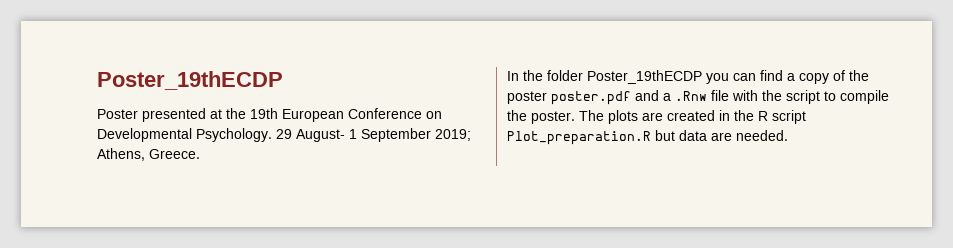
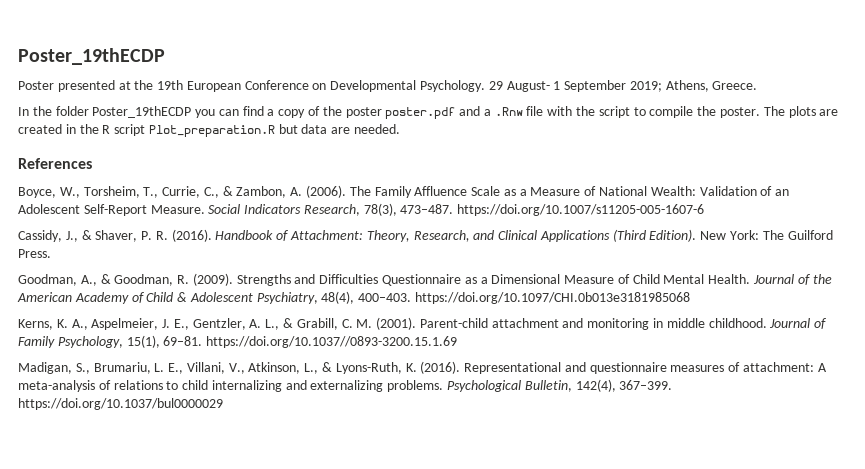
(788, 135) none -> [18,158,92,169] [18,185,790,198] [18,203,705,216] [18,229,833,242] [18,249,51,258] [18,273,832,286] [17,291,691,304] [18,317,827,330] [18,335,458,348] [18,361,827,374] [18,379,673,392] [18,398,223,410] // References // Boyce, W., Torsheim, T., Currie, C., & Zambon, A. (2006). The Family Affluence Scale as a Measure of National Wealth: Validation of an Adolescent Self-Report Measure. Social Indicators Research, 78(3), 473–487. https://doi.org/10.1007/s11205-005-1607-6 // Cassidy, J., & Shaver, P. R. (2016). Handbook of Attachment: Theory, Research, and Clinical Applications (Third Edition). New York: The Guilford Press. // Goodman, A., & Goodman, R. (2009). Strengths and Difficulties Questionnaire as a Dimensional Measure of Child Mental Health. Journal of the American Academy of Child & Adolescent Psychiatry, 48(4), 400–403. https://doi.org/10.1097/CHI.0b013e3181985068 // Kerns, K. A., Aspelmeier, J. E., Gentzler, A. L., & Grabill, C. M. (2001). Parent-child attachment and monitoring in middle childhood. Journal of Family Psychology, 15(1), 69–81. https://doi.org/10.1037//0893-3200.15.1.69 // Madigan, S., Brumariu, L. E., Villani, V., Atkinson, L., & Lyons-Ruth, K. (2016). Representational and questionnaire measures of attachment: A meta-analysis of relations to child internalizing and externalizing problems. Psychological Bulletin, 142(4), 367–399. https://doi.org/10.1037/bul0000029

